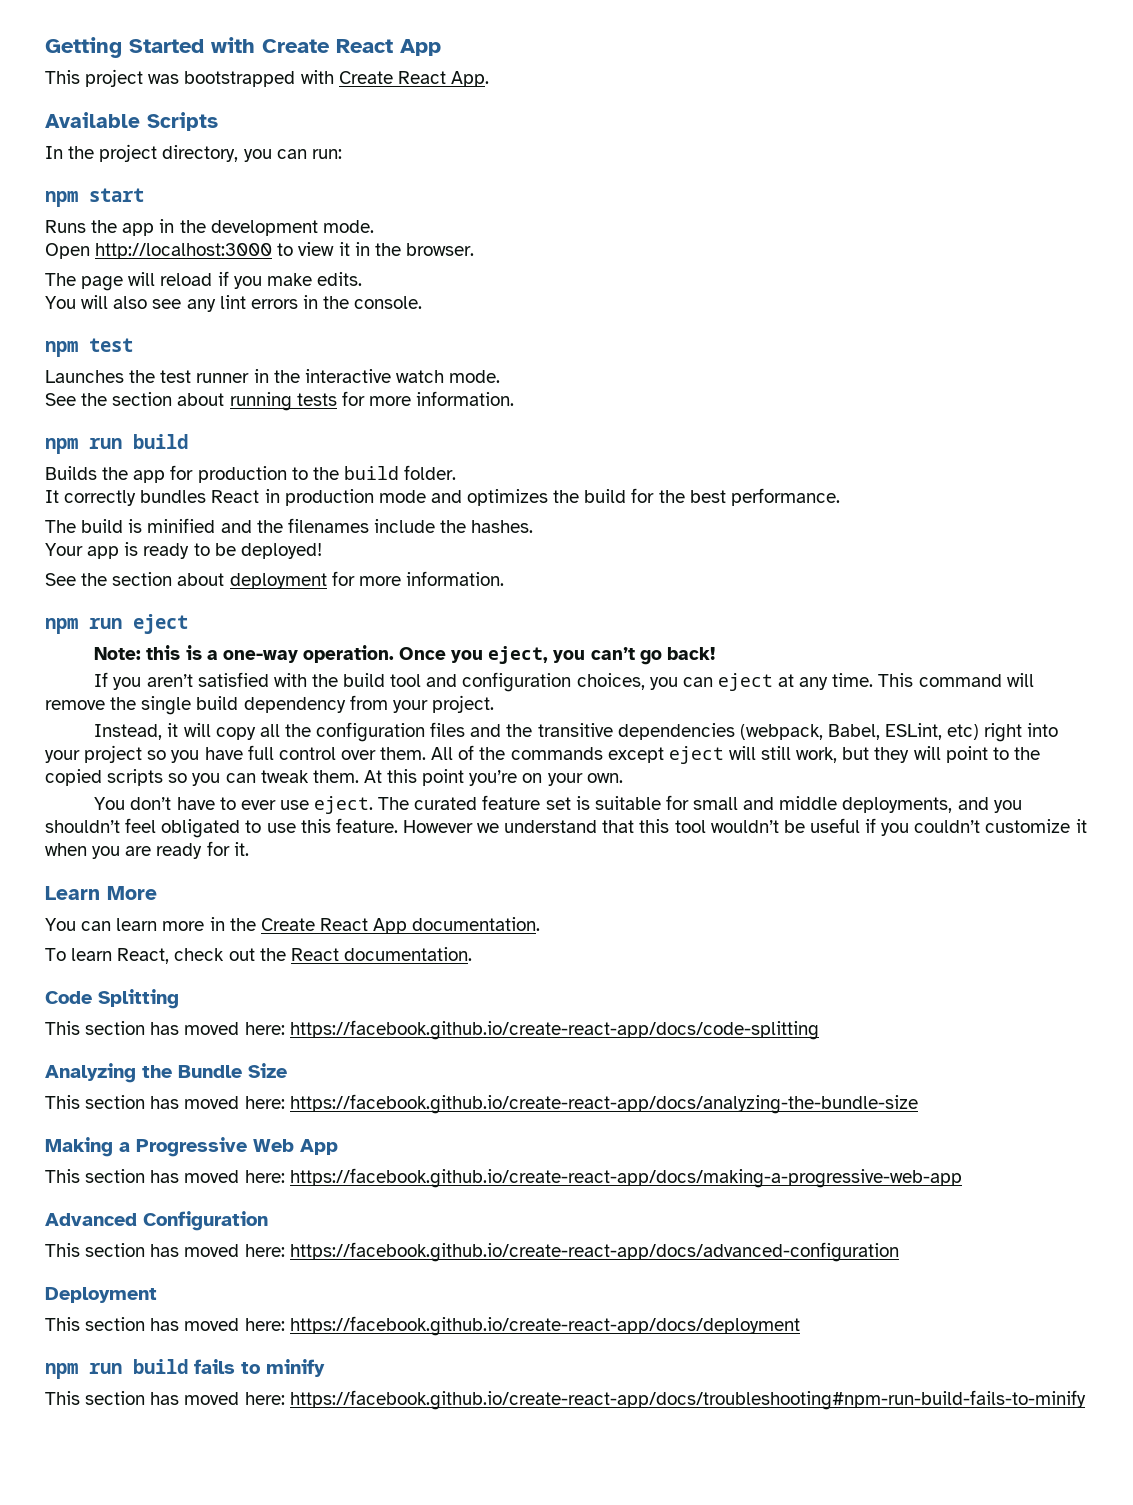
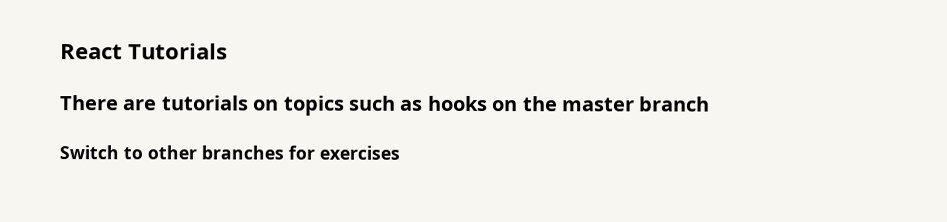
[45,37,441,58] [45,69,489,87] [45,112,218,131] [45,144,342,162] [45,188,144,207] [45,219,374,236] [45,242,474,259] [45,271,362,291] [45,295,423,312] [45,338,133,357] [45,369,501,383] [45,391,515,411] [45,434,188,454] [45,465,457,483] [45,488,840,506] [45,518,534,533] [45,542,322,559] [45,571,504,589] [45,614,188,634] [94,645,715,665] [94,672,1034,692] [45,695,494,715] [94,722,1059,742] [45,745,1040,764] [45,769,623,786] [94,795,1022,814] [45,818,1087,838] [45,841,249,859] [45,886,157,900] [45,917,541,934] [45,947,472,964] [45,989,179,1009] [45,1020,819,1040] [45,1063,287,1083] [45,1094,918,1114] [45,1137,338,1157] [45,1168,962,1188] [45,1211,268,1231] [45,1242,899,1262] [45,1287,157,1303] [45,1316,800,1336] [45,1359,325,1379] [45,1390,1086,1410] Getting Started with Create React App // This project was bootstrapped with Create React App. // Available Scripts // In the project directory, you can run: // npm start // Runs the app in the development mode. // Open http://localhost:3000 to view it in the browser. // The page will reload if you make edits. // You will also see any lint errors in the console. // npm test // Launches the test runner in the interactive watch mode. // See the section about running tests for more information. // npm run build // Builds the app for production to the build folder. // It correctly bundles React in production mode and optimizes the build for the best performance. // The build is minified and the filenames include the hashes. // Your app is ready to be deployed! // See the section about deployment for more information. // npm run eject // Note: this is a one-way operation. Once you eject, you can’t go back! // If you aren’t satisfied with the build tool and configuration choices, you can eject at any time. This command will remove the single build dependency from your project. // Instead, it will copy all the configuration files and the transitive dependencies (webpack, Babel, ESLint, etc) right into your project so you have full control over them. All of the commands except eject will still work, but they will point to the copied scripts so you can tweak them. At this point you’re on your own. // You don’t have to ever use eject. The curated feature set is suitable for small and middle deployments, and you shouldn’t feel obligated to use this feature. However we understand that this tool wouldn’t be useful if you couldn’t customize it when you are ready for it. // Learn More // You can learn more in the Create React App documentation. // To learn React, check out the React documentation. // Code Splitting // This section has moved here: https://facebook.github.io/create-react-app/docs/code-splitting // Analyzing the Bundle Size // This section has moved here: https://facebook.github.io/create-react-app/docs/analyzing-the-bundle-size // Making a Progressive Web App // This section has moved here: https://facebook.github.io/create-react-app/docs/making-a-progressive-web-app // Advanced Configuration // This section has moved here: https://facebook.github.io/create-react-app/docs/advanced-configuration // Deployment // This section has moved here: https://facebook.github.io/create-react-app/docs/deployment // npm run build fails to minify // This section has moved here: https://facebook.github.io/create-react-app/docs/troubleshooting#npm-run-build-fails-to-minify -> [60,43,228,60] [60,95,711,116] [59,145,400,160] React Tutorials // There are tutorials on topics such as hooks on the master branch // Switch to other branches for exercises

